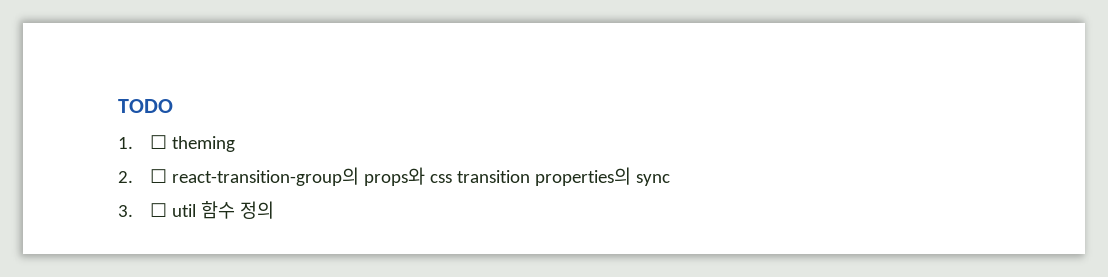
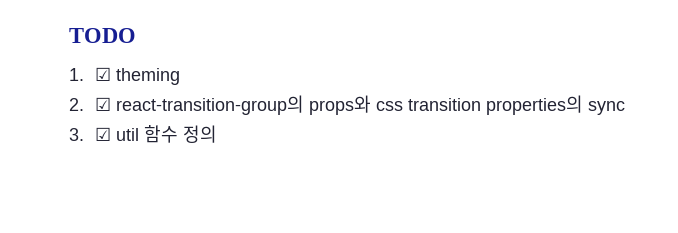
[150,135,168,149] ☐ -> [95,67,112,81] ☑
[150,169,168,183] ☐ -> [95,97,112,111] ☑
[150,203,168,217] ☐ -> [95,127,112,141] ☑

